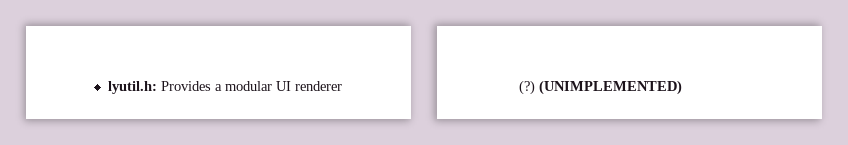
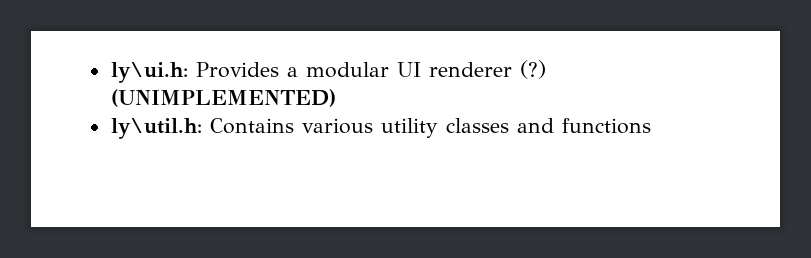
[107,81,157,94] lyutil.h: -> [110,62,188,83] ly\ui.h:
(682, 87) none -> [110,118,651,139] // ly\util.h: Contains various utility classes and functions

